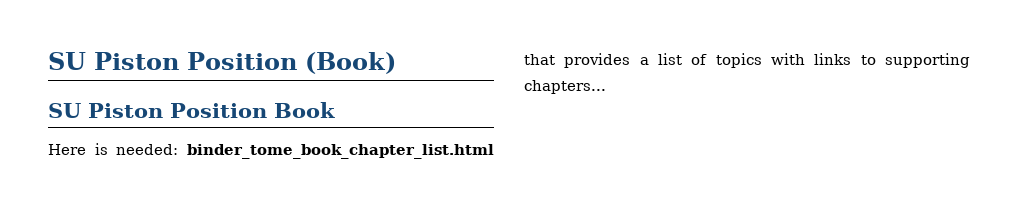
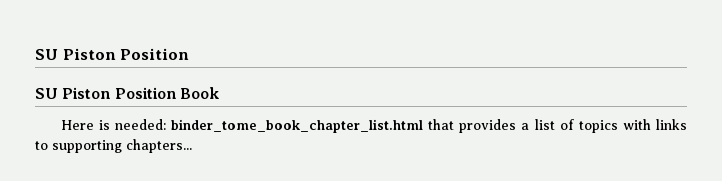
[48,52,396,74] SU Piston Position (Book) -> [35,48,190,60] SU Piston Position

